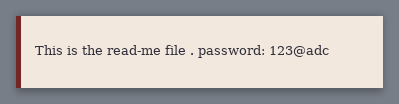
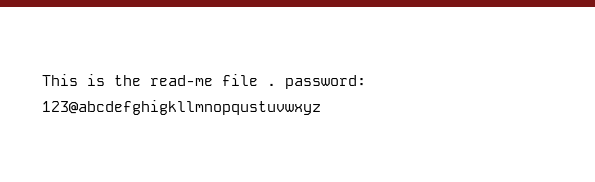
[269,45,329,57] 123@adc -> [42,100,321,115] 123@abcdefghigkllmnopqustuvwxyz

